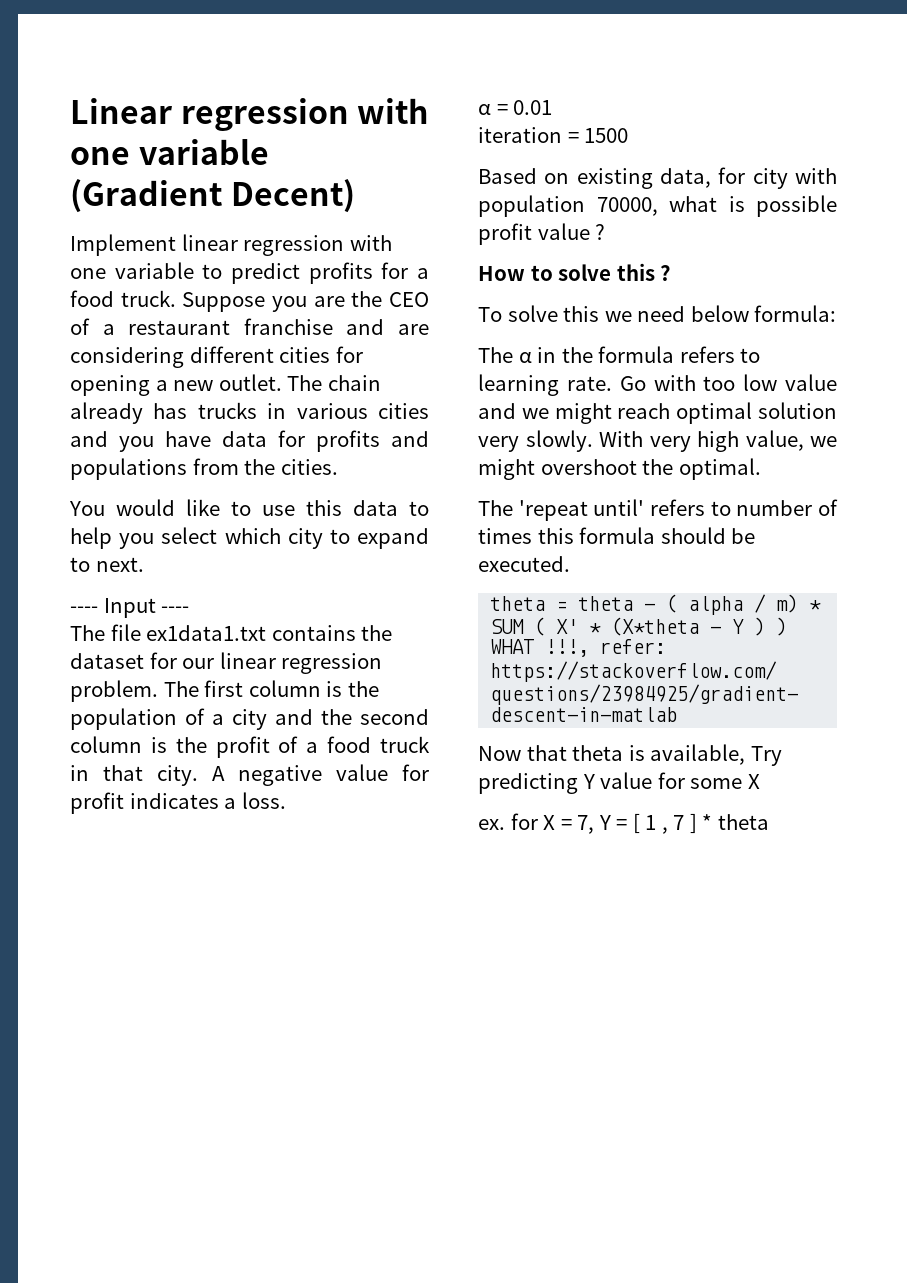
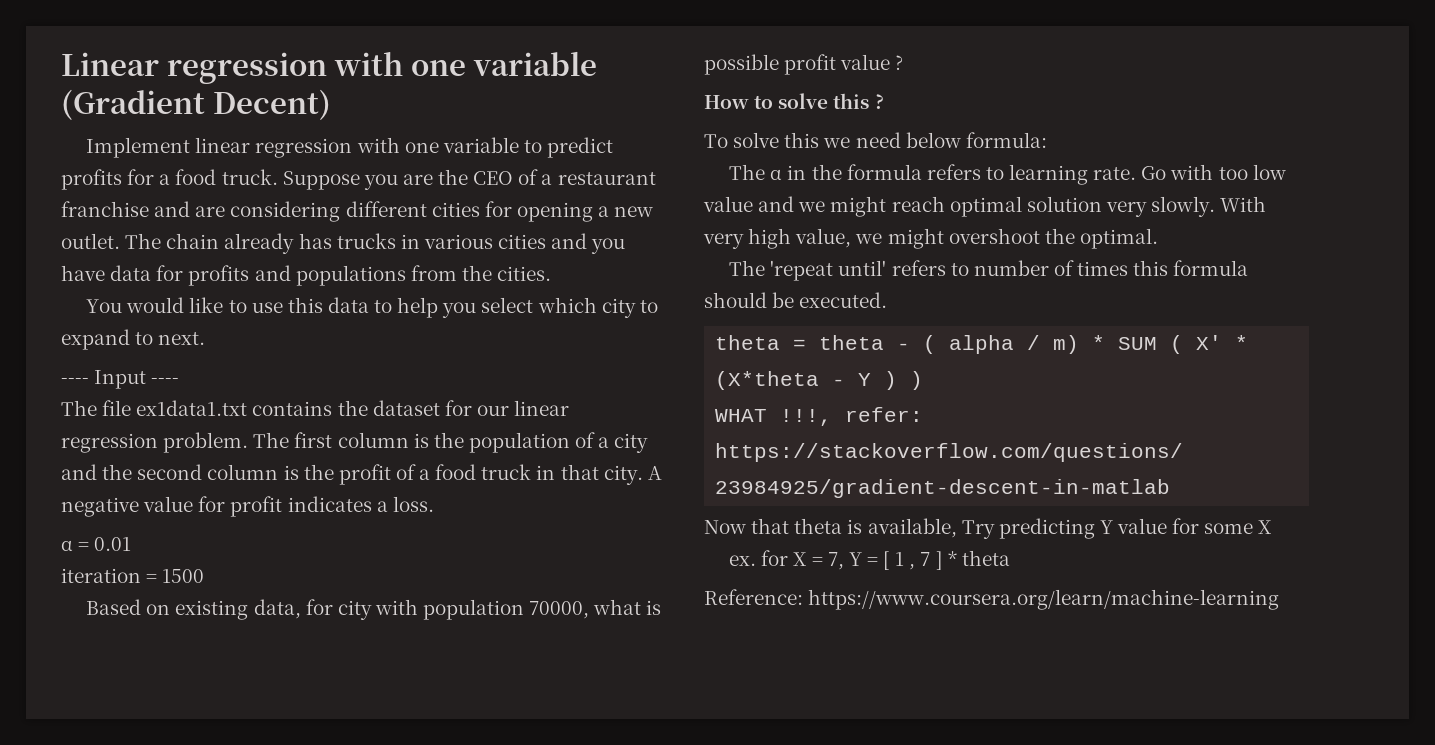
(769, 822) none -> [704,589,1280,610] // Reference: https://www.coursera.org/learn/machine-learning

